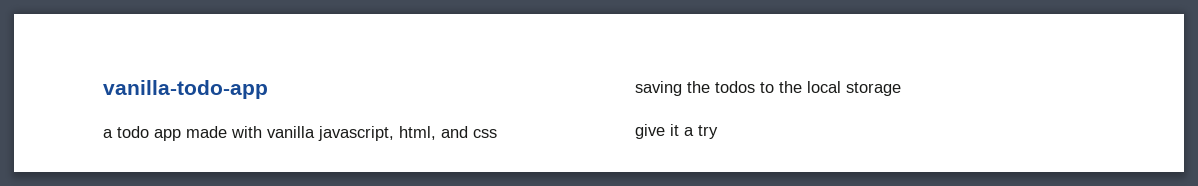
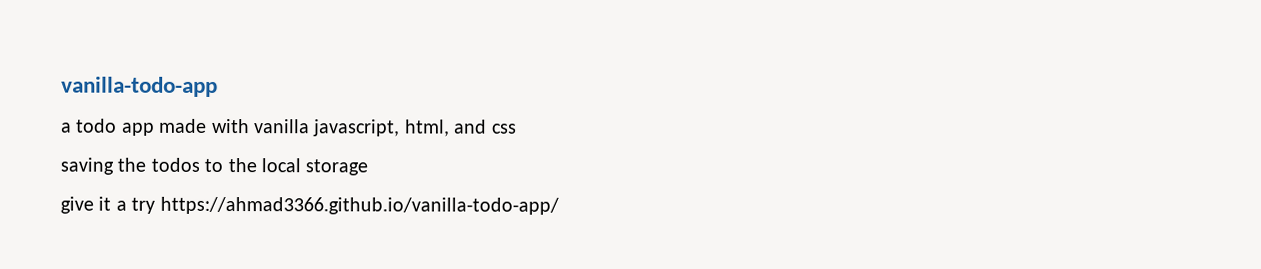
(718, 132) none -> [159,196,559,215] https://ahmad3366.github.io/vanilla-todo-app/

